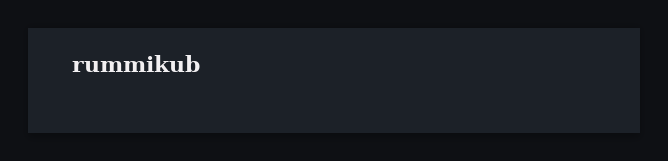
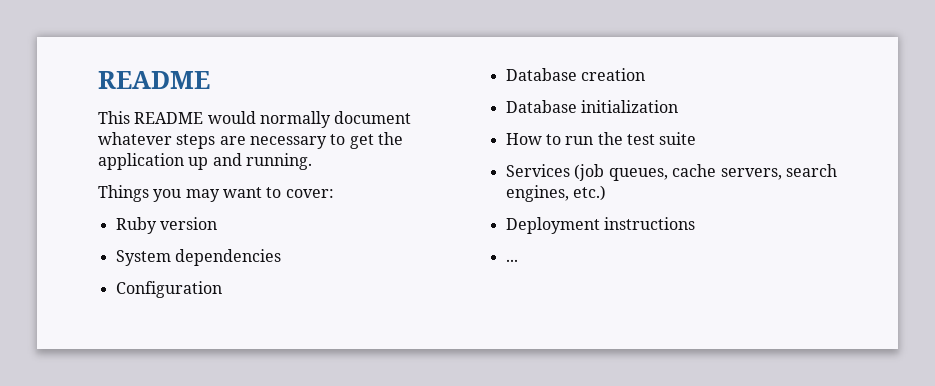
[72,55,200,72] rummikub -> [98,71,210,89] [98,111,412,128] [98,132,403,149] [98,153,312,170] [98,185,334,202] [115,217,217,234] [115,249,281,266] [115,281,222,298] [505,68,645,81] [505,100,678,113] [505,132,697,145] [505,164,837,181] [505,185,606,202] [505,217,695,234] [505,259,518,262] README // This README would normally document whatever steps are necessary to get the application up and running. // Things you may want to cover: // Ruby version // System dependencies // Configuration // Database creation // Database initialization // How to run the test suite // Services (job queues, cache servers, search engines, etc.) // Deployment instructions // ...

